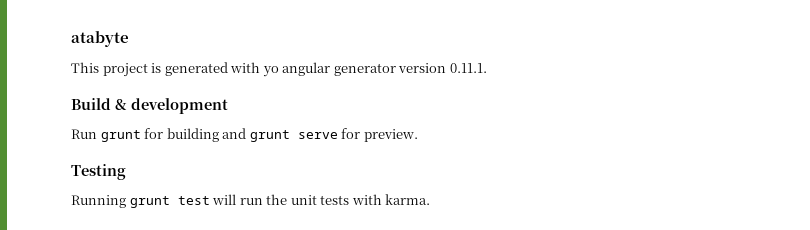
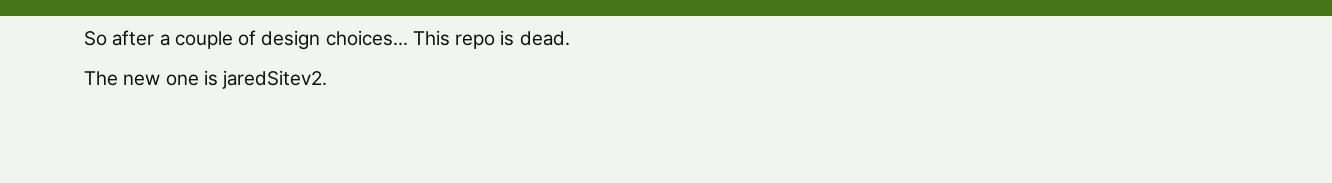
[71,31,129,47] [71,62,487,77] [71,98,228,114] [71,128,418,142] [71,164,126,180] [71,194,431,208] atabyte // This project is generated with yo angular generator version 0.11.1. // Build & development // Run grunt for building and grunt serve for preview. // Testing // Running grunt test will run the unit tests with karma. -> [84,30,570,50] [84,70,328,89] So after a couple of design choices... This repo is dead. // The new one is jaredSitev2.

